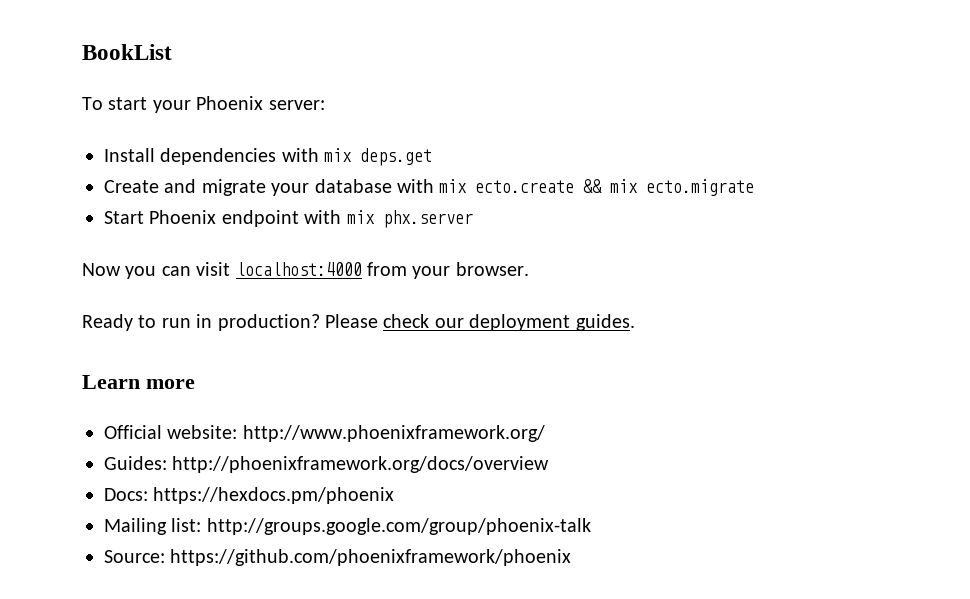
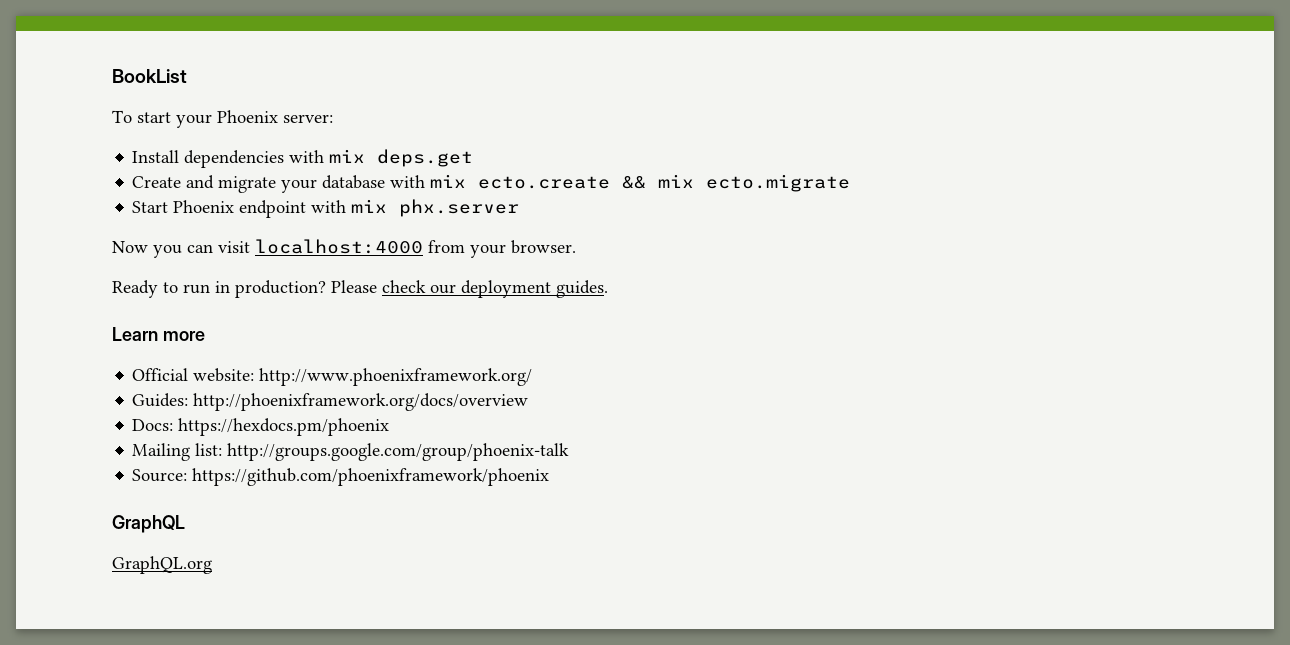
(572, 557) none -> [112,515,185,533] [112,556,212,574] // GraphQL // GraphQL.org

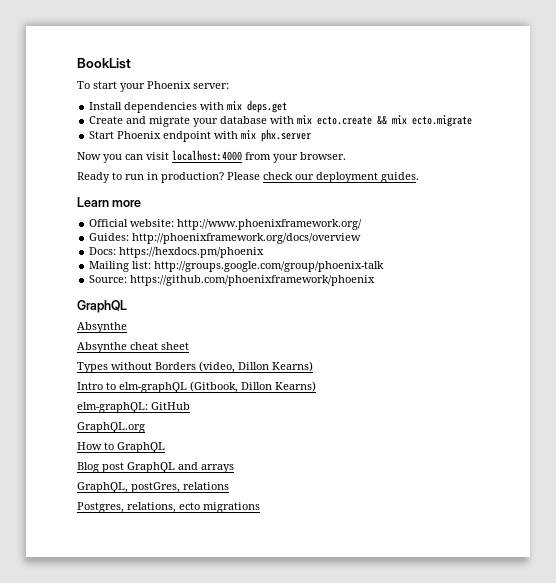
[112,556,212,574] GraphQL.org -> [77,322,127,333] [77,342,189,353] [77,361,313,373] [77,381,316,393] [77,402,190,413] [77,422,145,433] [77,442,165,453] [77,462,234,473] [77,482,229,493] [77,502,260,513] Absynthe // Absynthe cheat sheet // Types without Borders (video, Dillon Kearns) // Intro to elm-graphQL (Gitbook, Dillon Kearns) // elm-graphQL: GitHub // GraphQL.org // How to GraphQL // Blog post GraphQL and arrays // GraphQL, postGres, relations // Postgres, relations, ecto migrations

